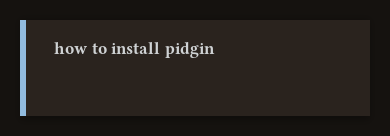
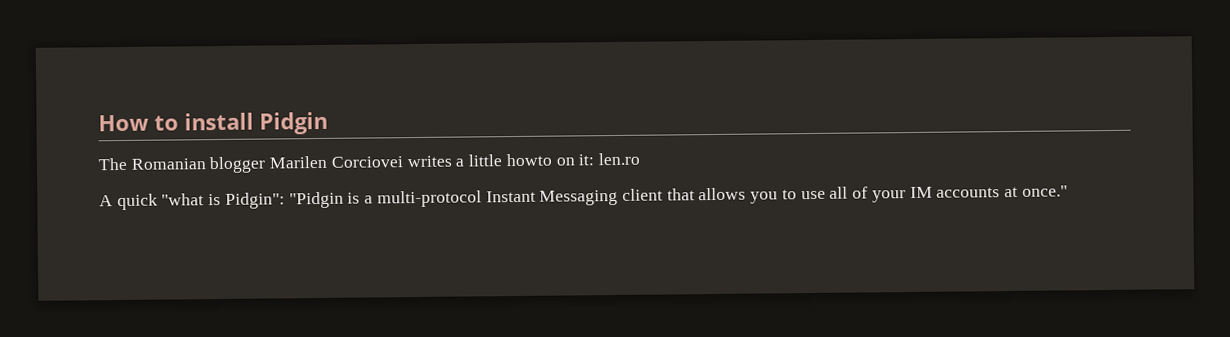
[54,42,88,54] how -> [98,114,149,132] How
[164,42,215,58] pidgin -> [259,111,328,135] [98,152,640,174] [99,185,1068,211] Pidgin // The Romanian blogger Marilen Corciovei writes a little howto on it: len.ro // A quick "what is Pidgin": "Pidgin is a multi-protocol Instant Messaging client that allows you to use all of your IM accounts at once."

